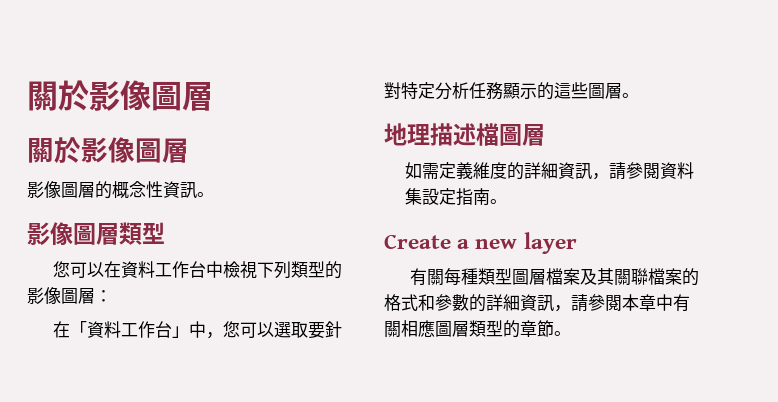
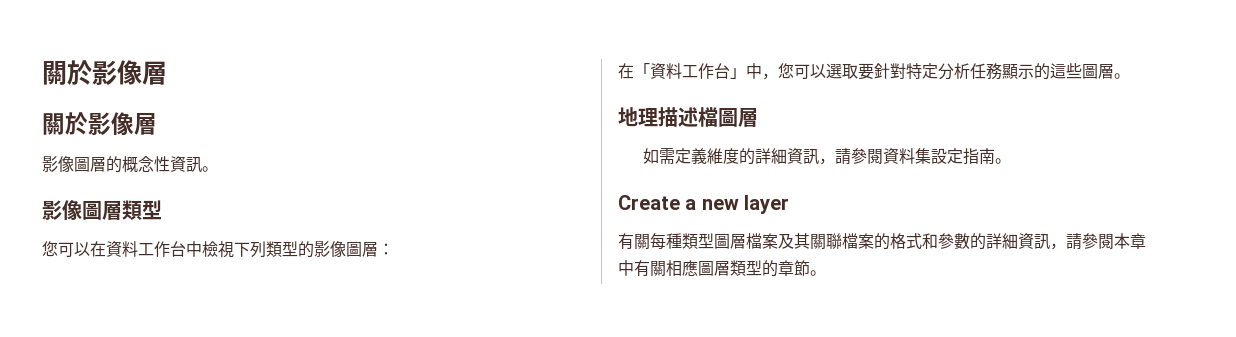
[27,80,182,111] 關於影像圖 -> [42,60,142,86] 關於影像
[135,138,162,163] 圖 -> (134, 123) none

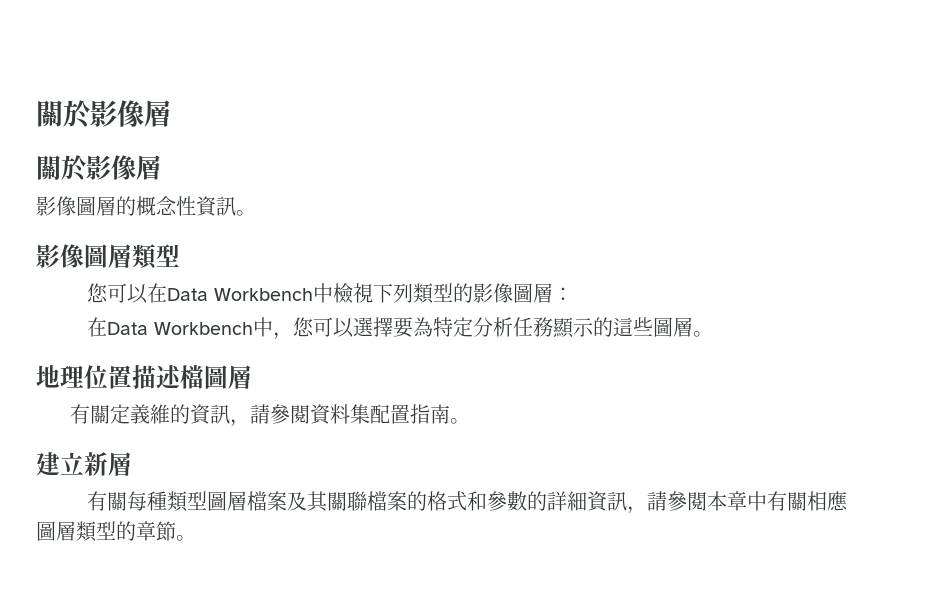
[106,241,186,257] 資料工作台 -> [167,288,314,301] Data Workbench
[634,63,746,79] 「資料工作台」 -> [107,322,254,335] Data Workbench
[842,63,906,80] 取要針對 -> [373,317,434,338] 擇要為
(658, 117) none -> [84,365,132,389] 位置
[643,148,788,165] 如需定義維度的詳細 -> [70,404,191,424] 有關定義維的
[931,148,964,164] 設定 -> [370,404,411,424] 配置
[618,195,790,214] Create a new layer -> [36,452,132,476] 建立新層

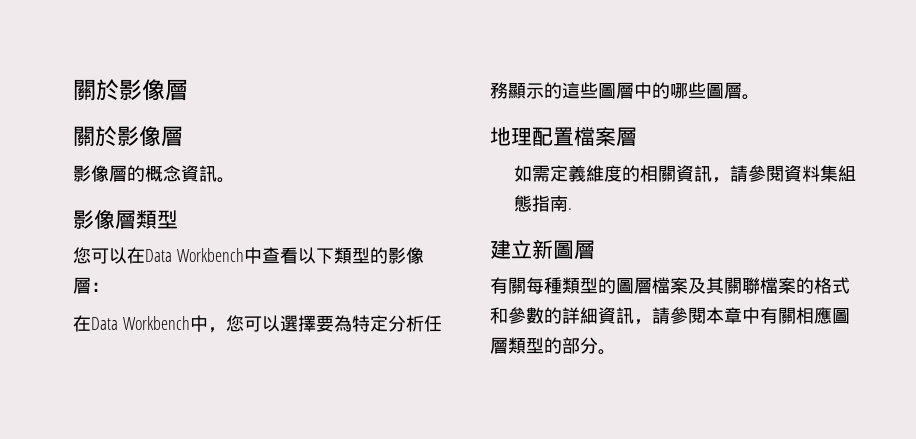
[76,196,96,216] 圖 -> (109, 173) none
[176,196,196,216] 性 -> (181, 173) none
[84,244,108,268] 圖 -> (115, 219) none
[333,283,414,304] 檢視下列 -> [261,247,334,264] 查看以下
[513,283,534,303] 圖 -> (424, 255) none
(694, 327) none -> [634,82,742,99] 中的哪些圖層
[84,365,252,389] [70,404,191,424] 位置描述檔圖層 // 有關定義維的 -> [532,127,637,146] [514,165,677,182] 配置檔案層 // 如需定義維度的相關
[370,404,471,424] 配置指南。 -> [838,165,857,182] [514,195,573,212] 組態指南.
(108, 464) none -> [553,240,574,259] 圖
(208, 500) none -> [598,277,616,294] 的
[136,521,176,541] 章節 -> [562,337,598,354] 部分

